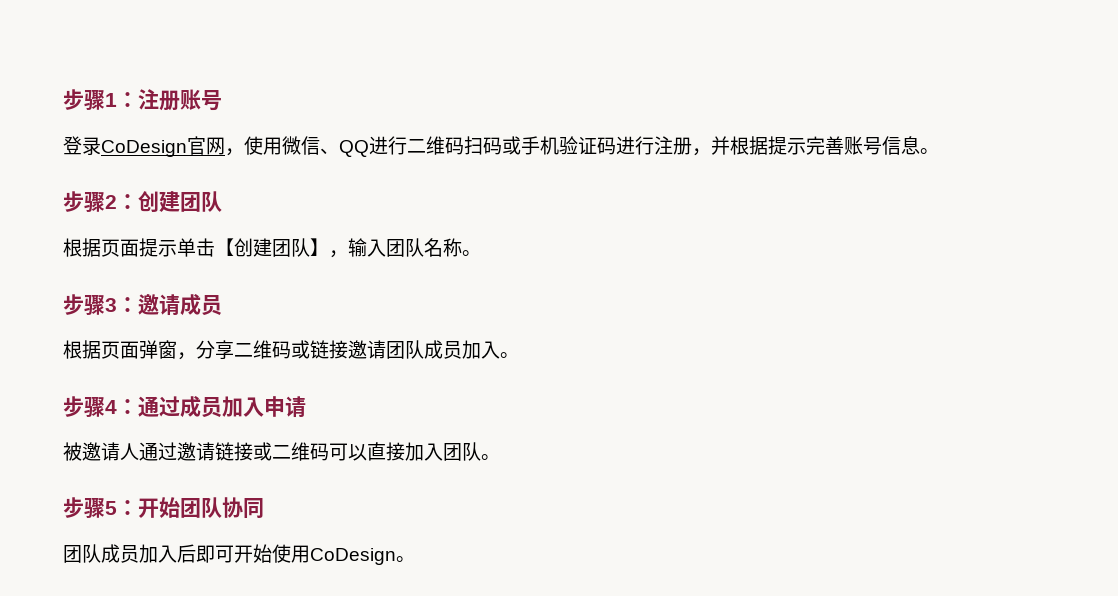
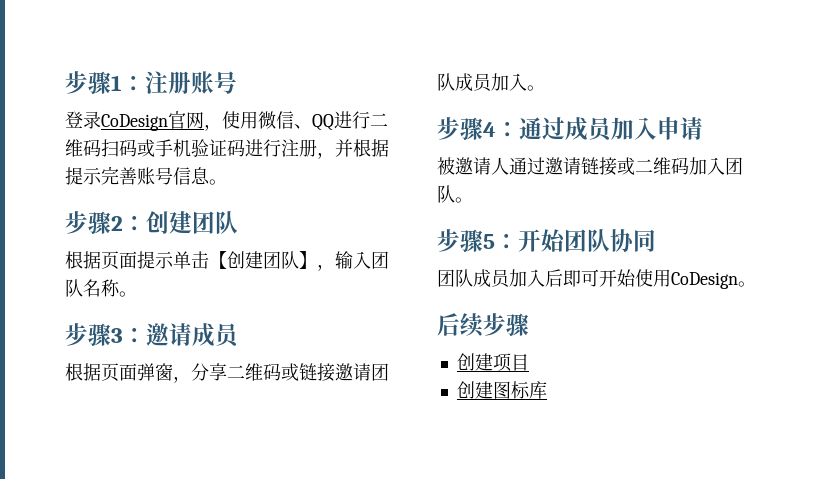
[329,442,405,461] 可以直接 -> (689, 166) none
(415, 559) none -> [437,313,529,337] [456,353,529,372] [456,381,547,399] // 后续步骤 // 创建项目 // 创建图标库

